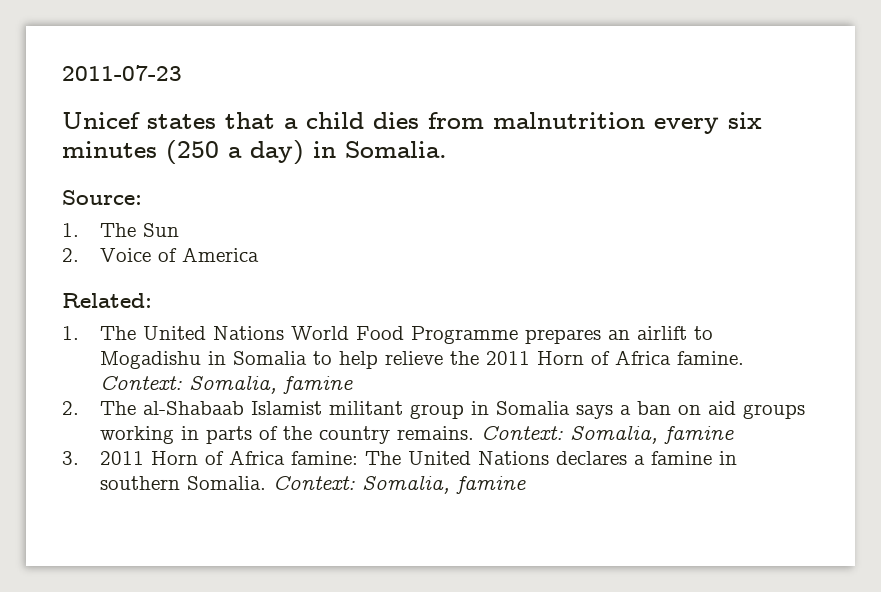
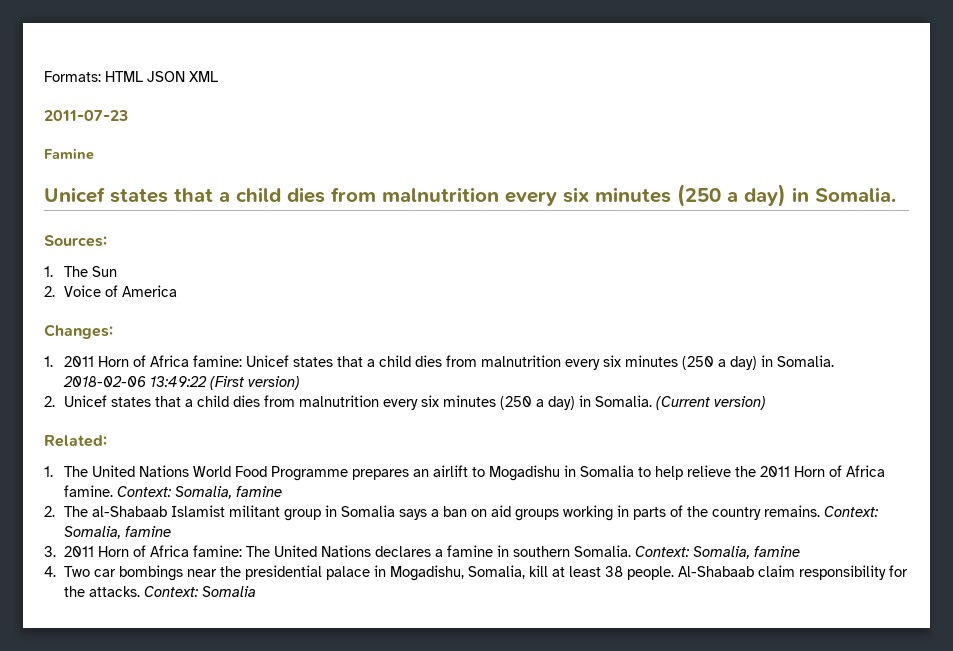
(62, 73) none -> [44,71,218,82] Formats: HTML JSON XML //
(182, 73) none -> [44,148,94,160] // Famine
[62,190,142,205] Source: -> [44,235,107,247] Sources:
(260, 254) none -> [44,324,113,339] [44,355,835,370] [63,376,301,390] [44,395,767,410] // Changes: // 1. 2011 Horn of Africa famine: Unicef states that a child dies from malnutrition every six minutes (250 a day) in Somalia. 2018-02-06 13:49:22 (First version) // 2. Unicef states that a child dies from malnutrition every six minutes (250 a day) in Somalia. (Current version)
(527, 485) none -> [44,565,909,581] [64,586,257,597] // 4. Two car bombings near the presidential palace in Mogadishu, Somalia, kill at least 38 people. Al-Shabaab claim responsibility for the attacks. Context: Somalia

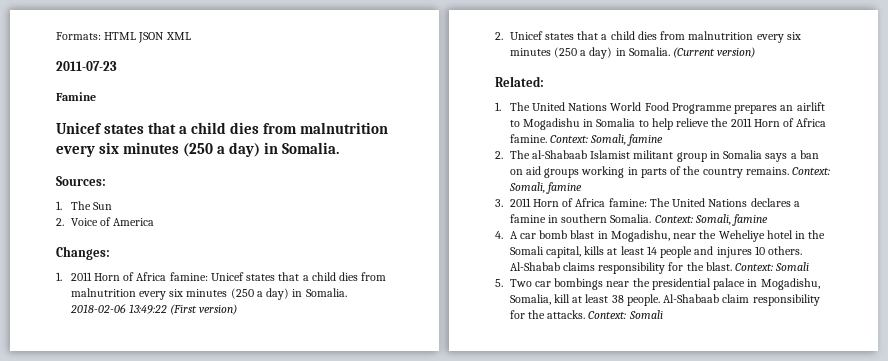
[175,486,233,499] Somalia, -> [590,134,627,145] Somali,
[64,526,122,539] Somalia, -> [508,182,545,193] Somali,
[693,546,751,559] Somalia, -> [694,214,731,225] Somali,
(56, 571) none -> [509,230,826,242] [509,246,802,258] [509,262,810,274] [495,279,503,287] A car bomb blast in Mogadishu, near the Weheliye hotel in the Somali capital, kills at least 14 people and injures 10 others. Al-Shabab claims responsibility for the blast. Context: Somali // 5.
[202,586,257,597] Somalia -> [628,310,663,319] Somali

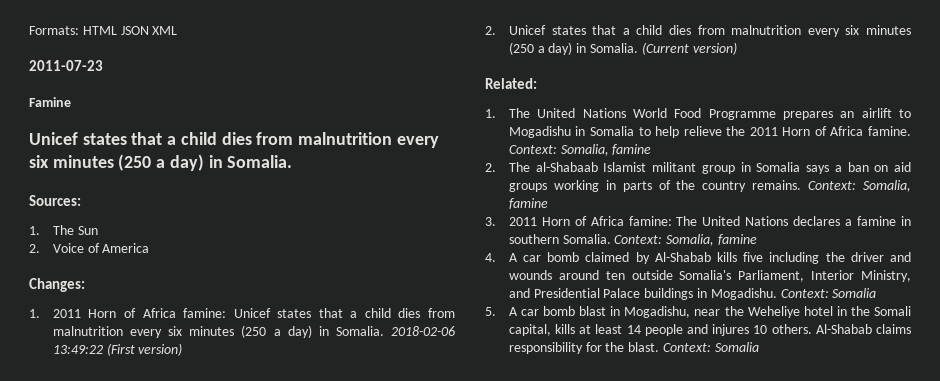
[590,134,627,145] Somali, -> [560,144,609,156] Somalia,
[508,182,545,193] Somali, -> [863,180,911,192] Somalia,
[694,214,731,225] Somali, -> [666,234,715,246] Somalia,
(568, 234) none -> [585,252,911,264] [508,270,911,282] [508,288,877,300] [485,306,576,316] claimed by Al-Shabab kills five including the driver and wounds around ten outside Somalia's Parliament, Interior Ministry, and Presidential Palace buildings in Mogadishu. Context: Somalia // 5. A car bomb
[775,262,810,271] [495,278,820,290] [509,294,820,306] [509,310,663,319] Somali // 5. Two car bombings near the presidential palace in Mogadishu, Somalia, kill at least 38 people. Al-Shabaab claim responsibility for the attacks. Context: Somali -> [714,342,759,352] Somalia

